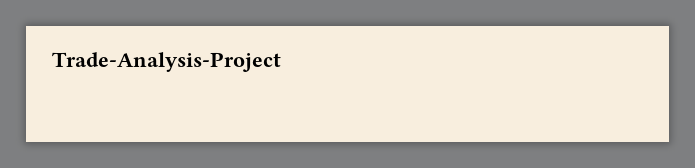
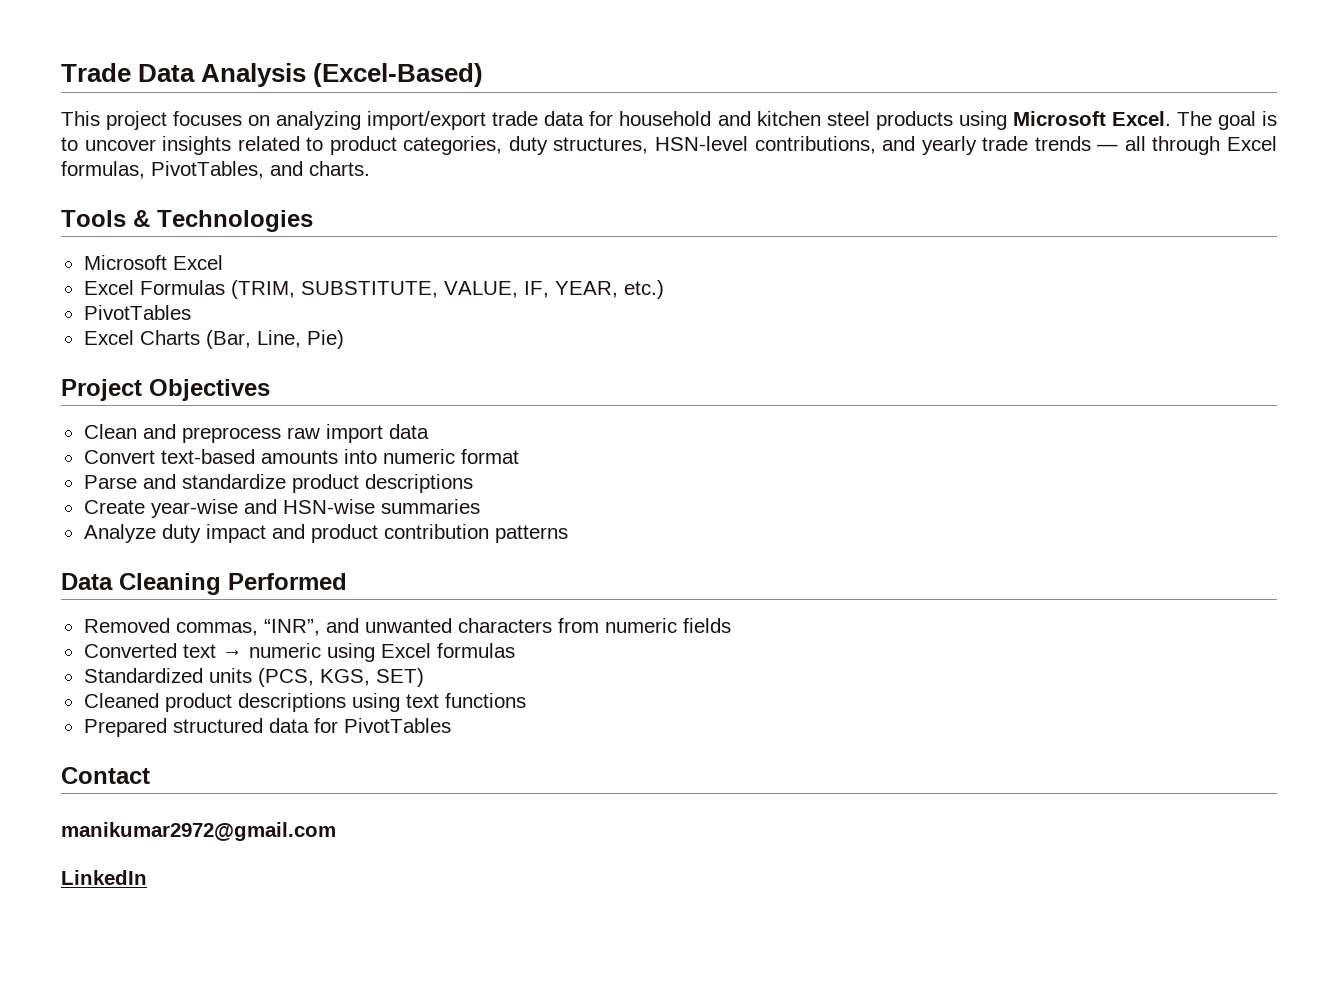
[52,52,281,72] Trade-Analysis-Project -> [61,63,484,87] [61,111,1277,130] [61,136,1278,155] [61,161,370,179] [61,210,313,232] [83,255,223,270] [83,280,664,299] [83,305,191,320] [83,330,344,349] [61,379,270,401] [83,424,429,443] [83,449,519,464] [83,474,473,493] [83,499,480,518] [83,524,568,543] [61,573,347,595] [83,618,731,636] [83,643,515,662] [83,668,424,687] [83,693,526,712] [83,718,451,737] [61,767,150,784] [61,822,336,841] [61,870,147,885] Trade Data Analysis (Excel-Based) // This project focuses on analyzing import/export trade data for household and kitchen steel products using Microsoft Excel. The goal is to uncover insights related to product categories, duty structures, HSN-level contributions, and yearly trade trends — all through Excel formulas, PivotTables, and charts. // Tools & Technologies // Microsoft Excel // Excel Formulas (TRIM, SUBSTITUTE, VALUE, IF, YEAR, etc.) // PivotTables // Excel Charts (Bar, Line, Pie) // Project Objectives // Clean and preprocess raw import data // Convert text-based amounts into numeric format // Parse and standardize product descriptions // Create year-wise and HSN-wise summaries // Analyze duty impact and product contribution patterns // Data Cleaning Performed // Removed commas, “INR”, and unwanted characters from numeric fields // Converted text → numeric using Excel formulas // Standardized units (PCS, KGS, SET) // Cleaned product descriptions using text functions // Prepared structured data for PivotTables // Contact // manikumar2972@gmail.com // LinkedIn

